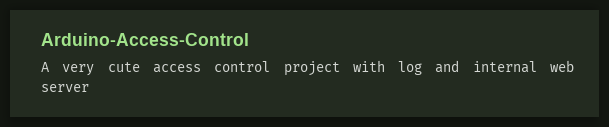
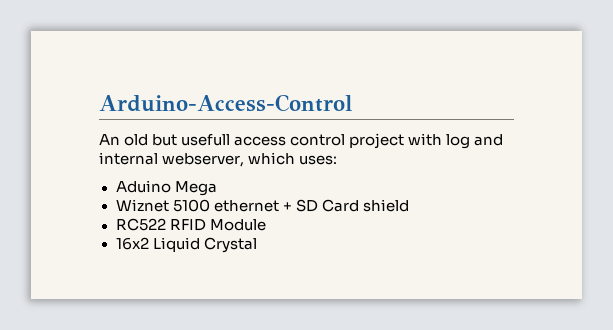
[41,62,140,76] A very cute -> [99,134,231,146] An old but usefull
[550,60,574,72] [41,84,89,92] web server -> [162,152,338,167] [115,180,217,196] [115,199,409,212] [115,218,266,231] [115,237,257,253] webserver, which uses: // Aduino Mega // Wiznet 5100 ethernet + SD Card shield // RC522 RFID Module // 16x2 Liquid Crystal

